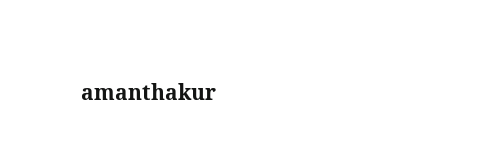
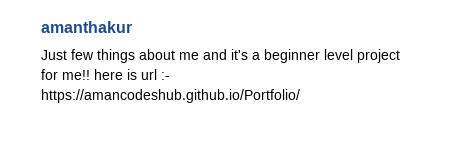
(216, 91) none -> [41,49,400,63] [41,69,170,80] [41,89,300,103] // Just few things about me and it's a beginner level project for me!! here is url :- https://amancodeshub.github.io/Portfolio/

